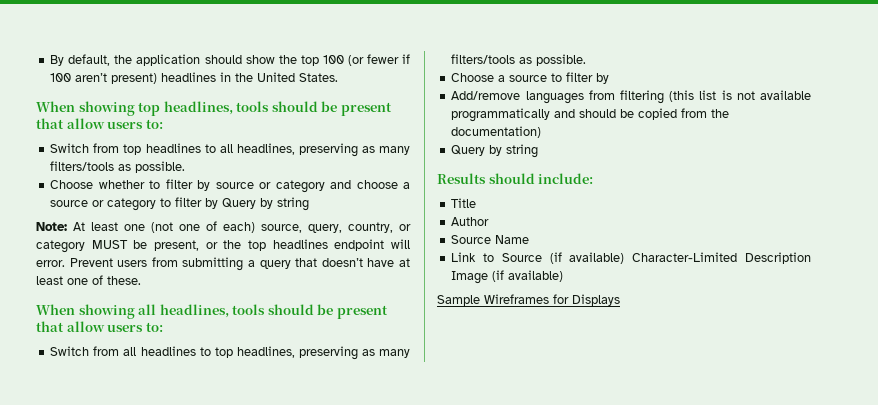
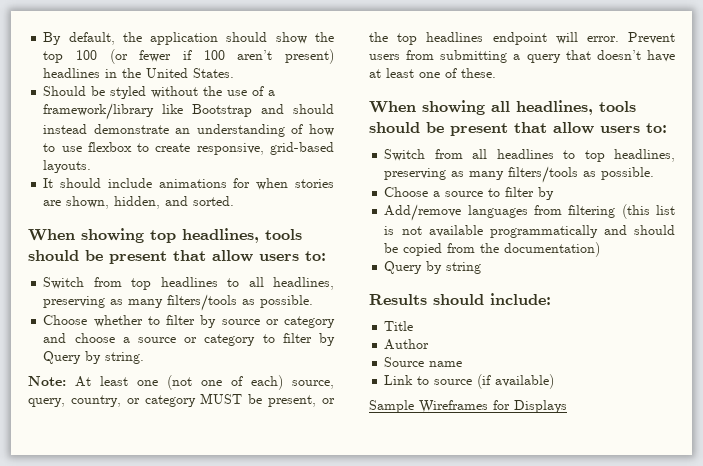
(339, 77) none -> [43,86,276,99] [43,103,334,120] [43,124,334,137] [43,142,334,155] [43,160,92,173] [43,178,334,190] [43,196,235,209] // Should be styled without the use of a framework/library like Bootstrap and should instead demonstrate an understanding of how to use flexbox to create responsive, grid-based layouts. // It should include animations for when stories are shown, hidden, and sorted.
[277,197,310,211] string -> [105,352,145,364] string.
[495,235,530,244] Name -> [429,361,463,367] name
[501,252,811,264] [451,271,489,284] Source (if available) Character-Limited Description Image -> [434,379,473,385] source

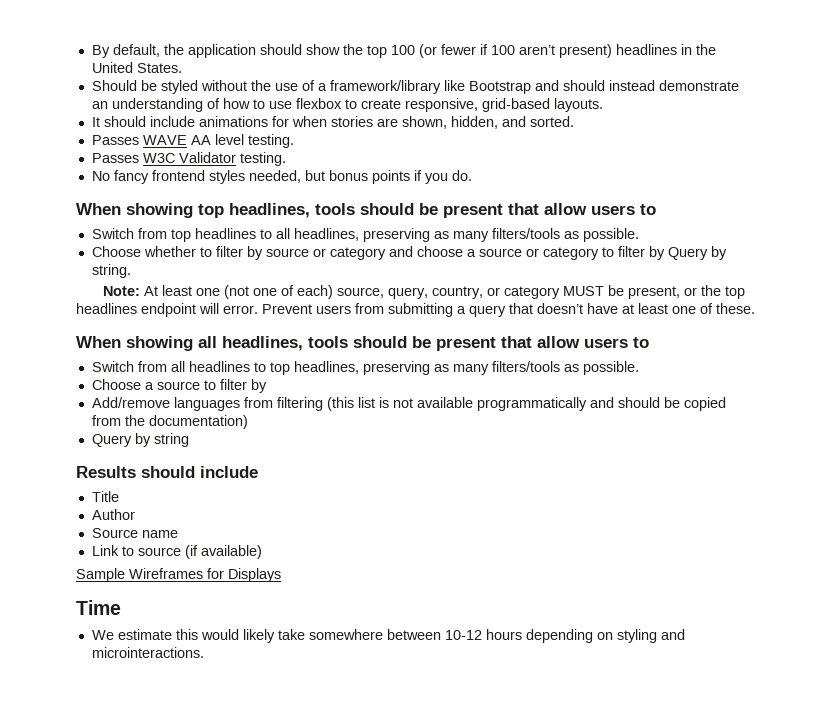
(235, 201) none -> [91,134,294,148] [91,152,286,166] [91,170,472,184] // Passes WAVE AA level testing. // Passes W3C Validator testing. // No fancy frontend styles needed, but bonus points if you do.
[305,251,326,261] to: -> [640,204,656,215] to
[646,123,667,133] to: -> [633,337,649,348] to
[490,293,551,305] include: -> [200,466,258,478] include
(567, 406) none -> [76,600,121,615] [91,629,685,643] [91,647,204,658] // Time // We estimate this would likely take somewhere between 10-12 hours depending on styling and microinteractions.

